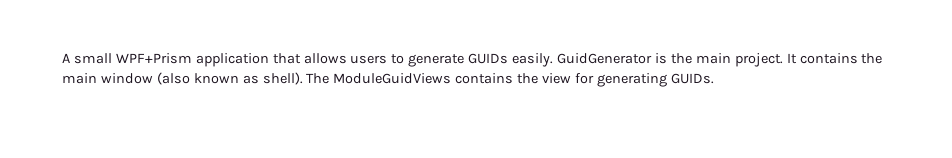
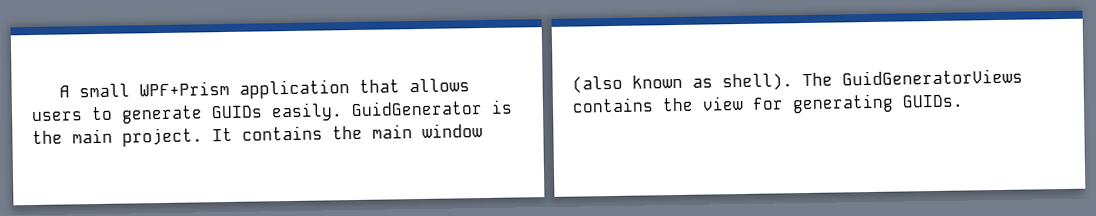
[333,73,452,84] ModuleGuidViews -> [842,68,1023,86] GuidGeneratorViews

